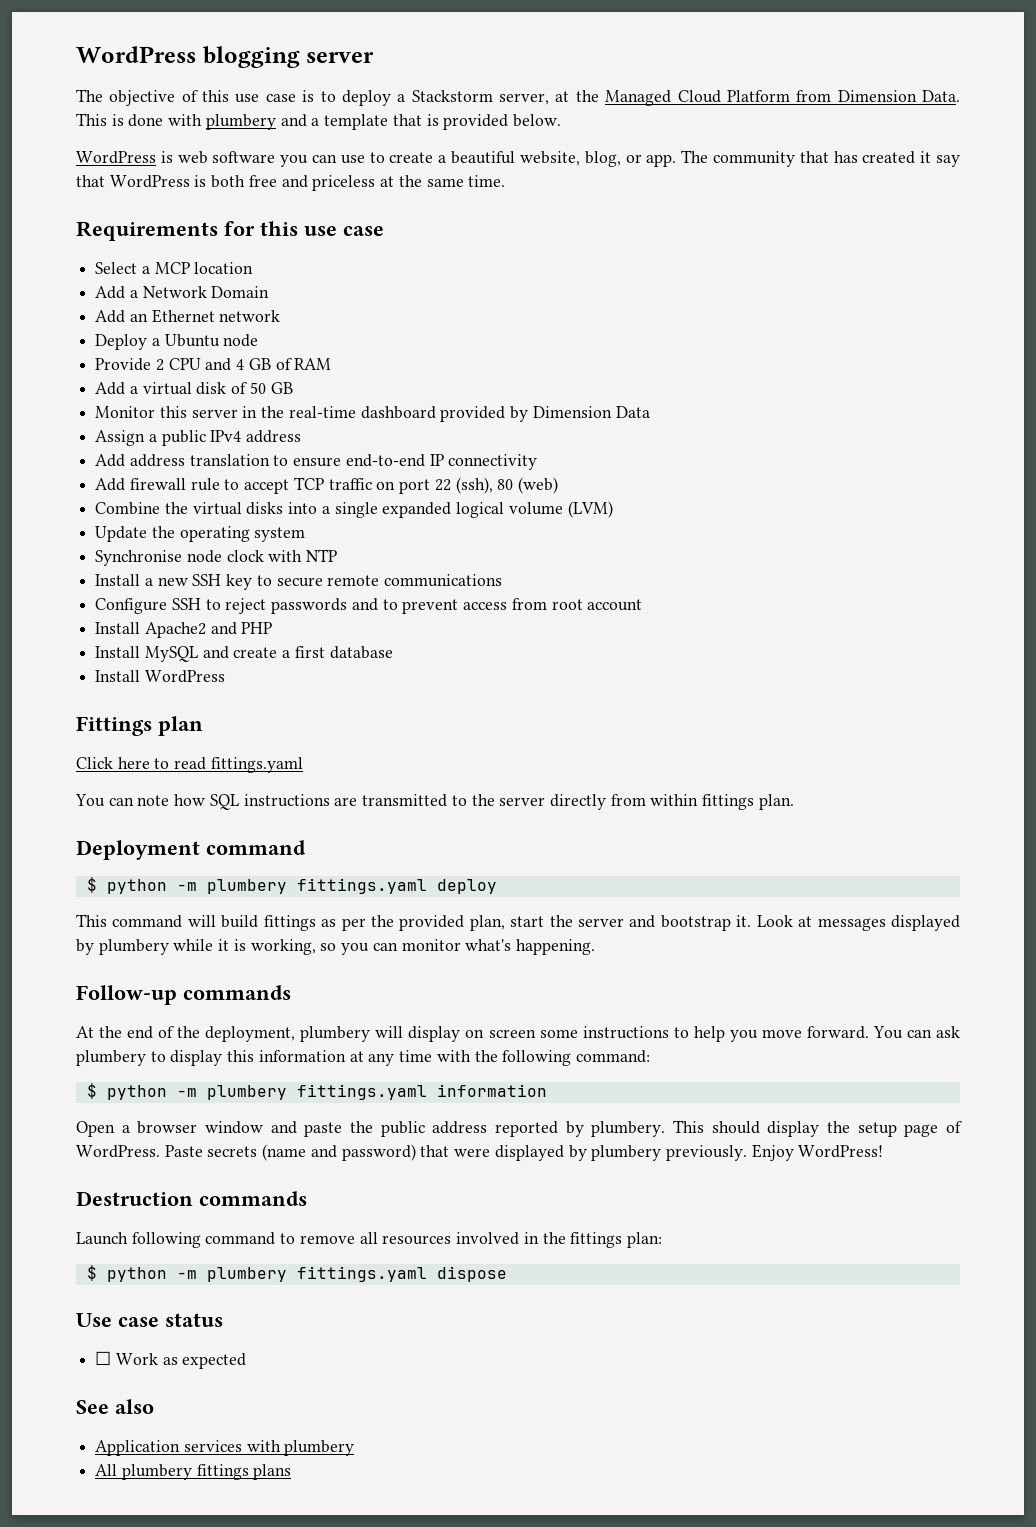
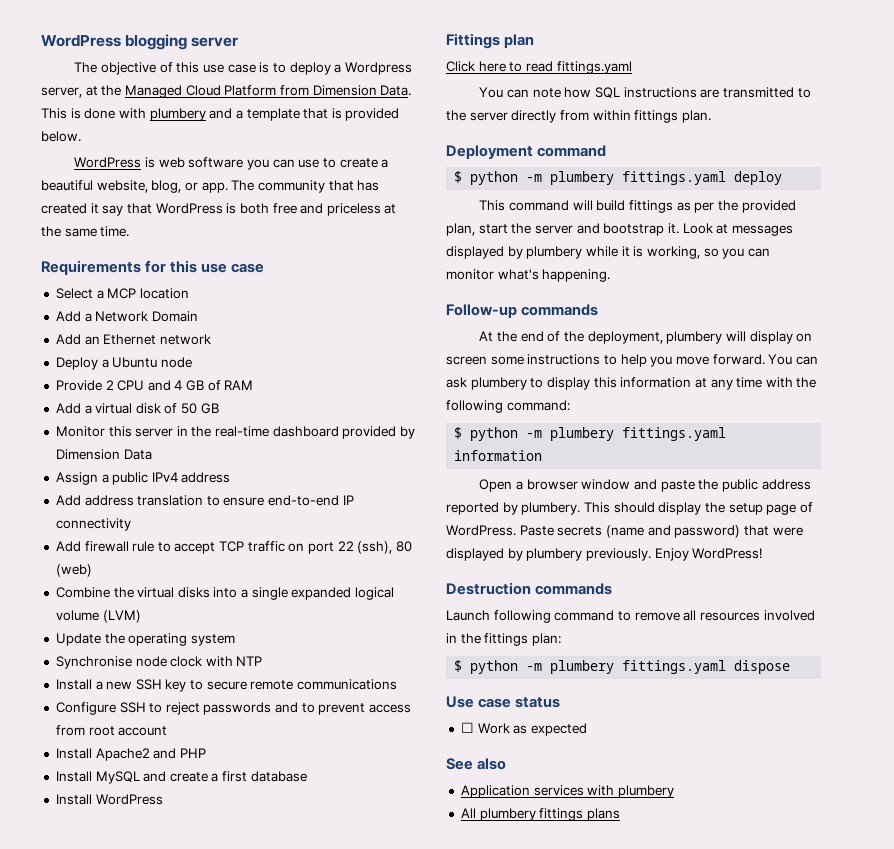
[411,90,493,102] Stackstorm -> [344,62,412,75] Wordpress

